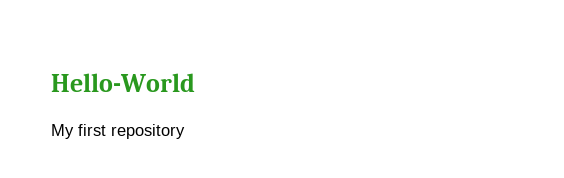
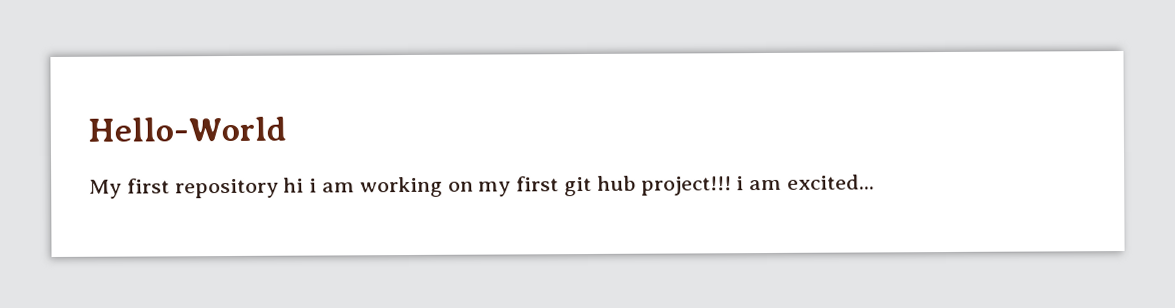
(185, 131) none -> [283,174,876,198] hi i am working on my first git hub project!!! i am excited...

